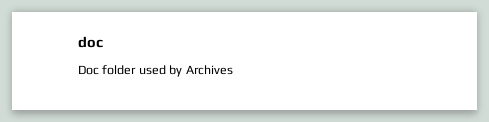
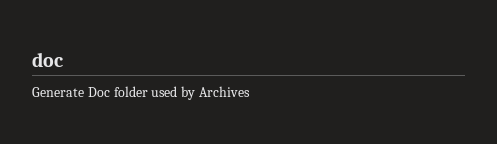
(103, 42) none -> [32,87,84,97] Generate

